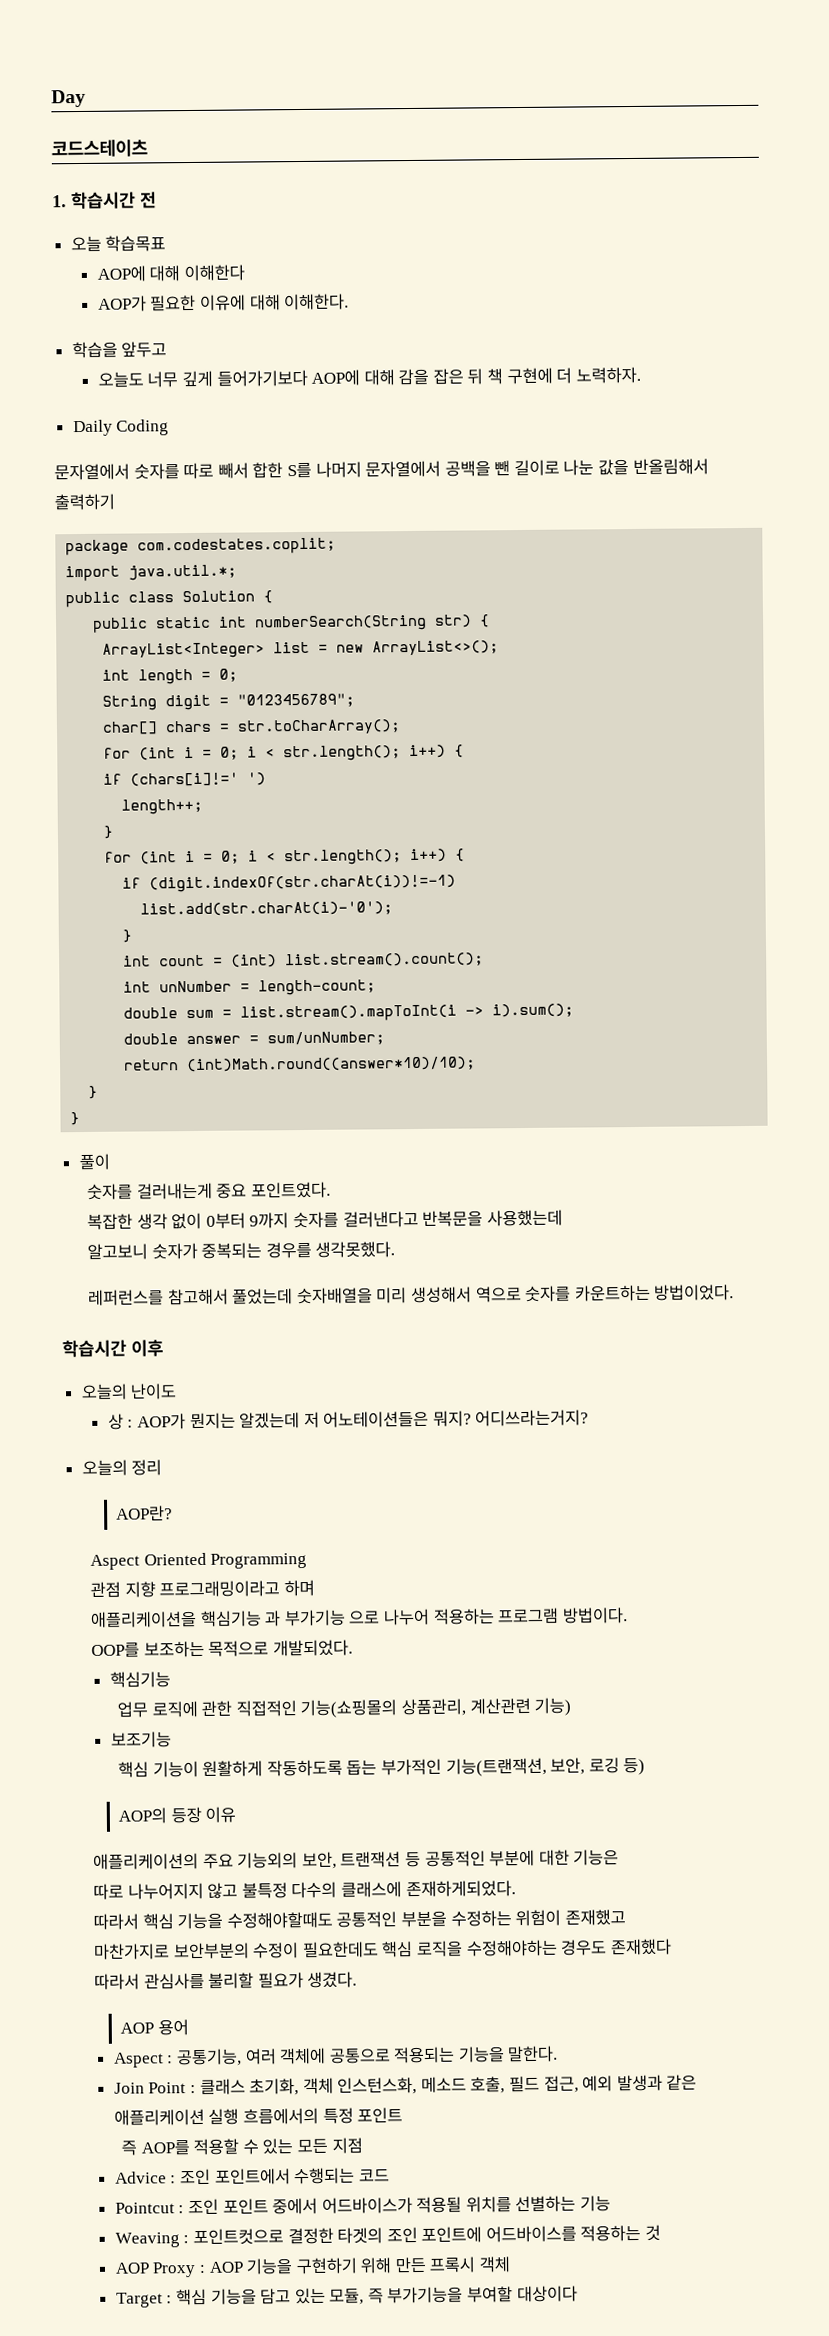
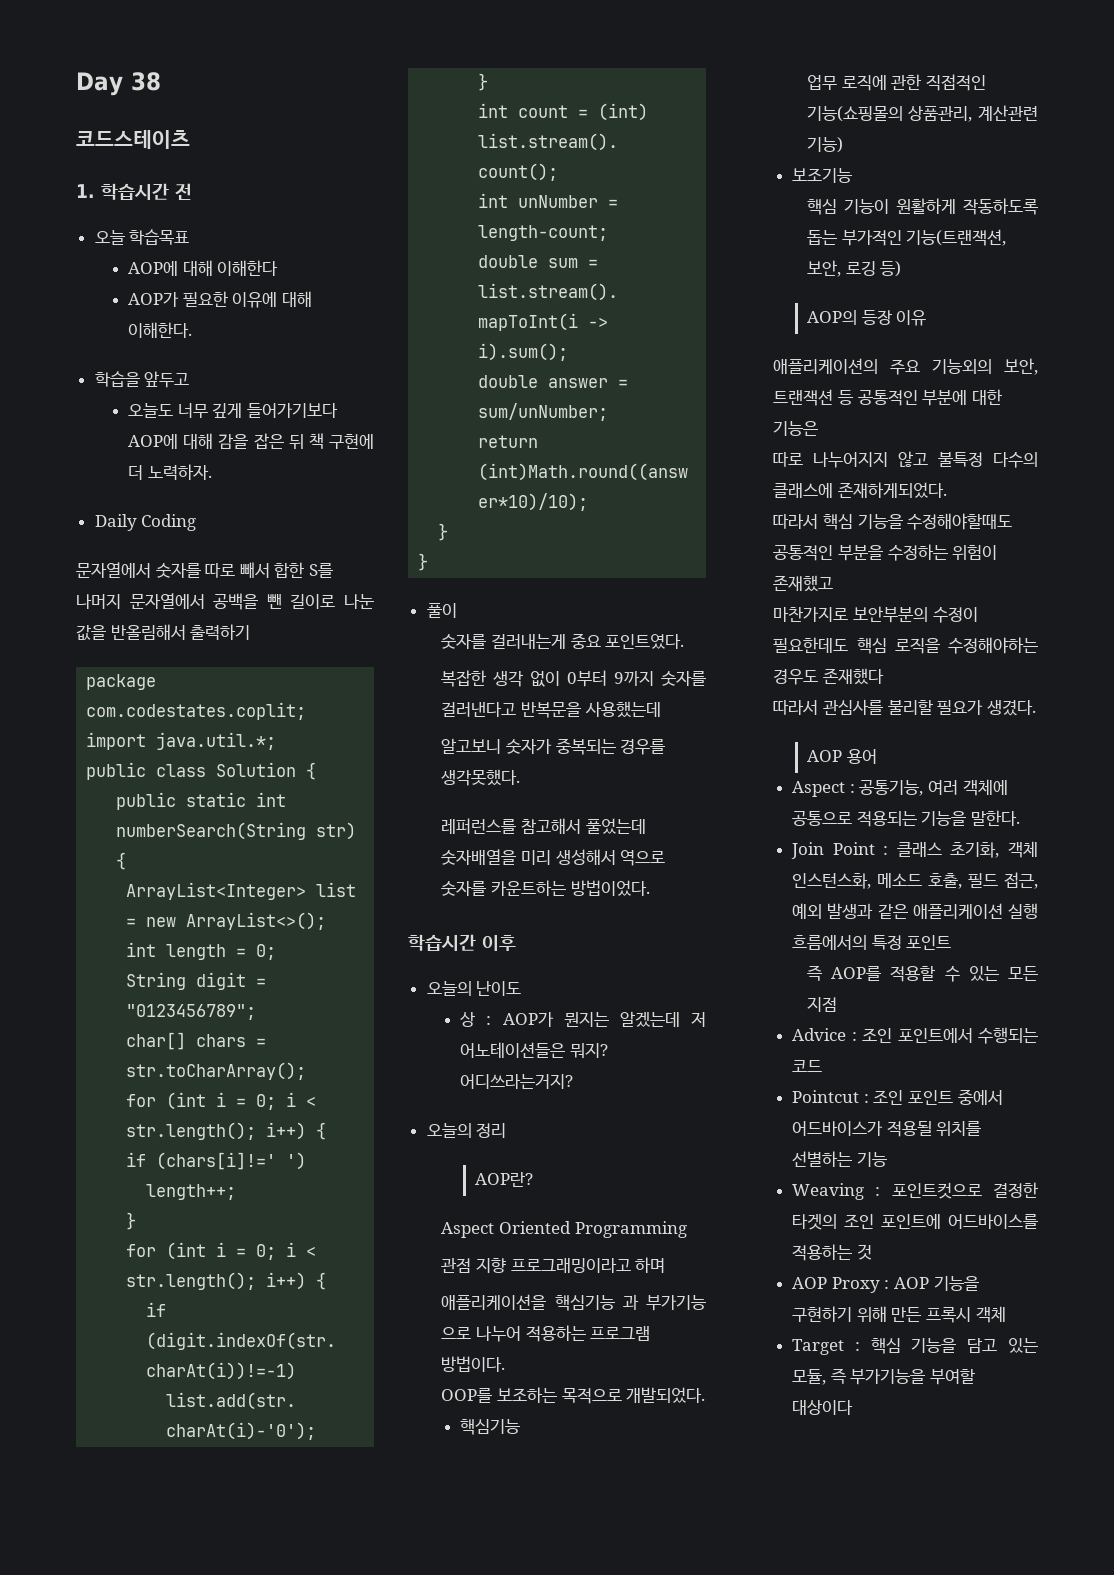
(86, 98) none -> [130,72,161,91] 38

